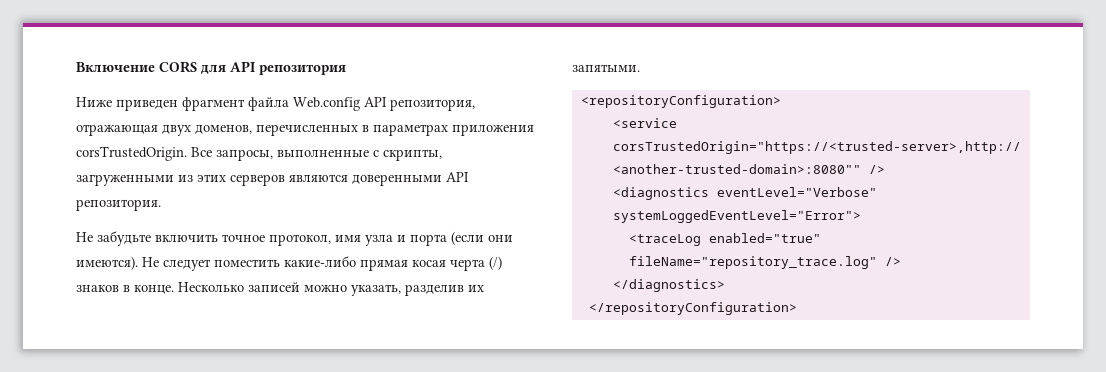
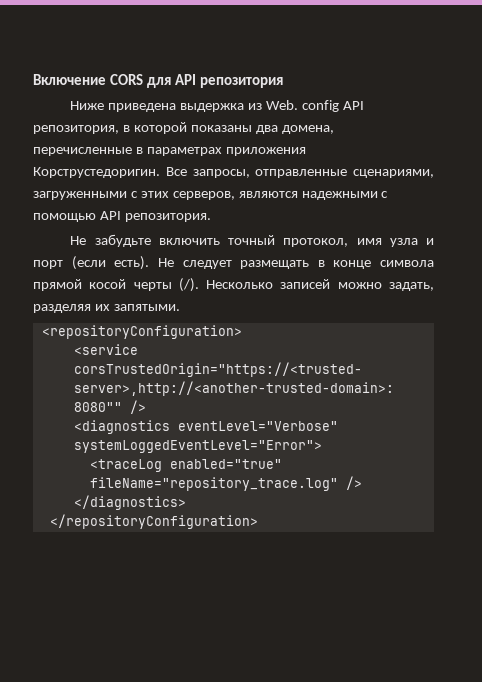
[116,97,475,111] [76,124,358,136] приведен фрагмент файла Web.config API репозитория, отражающая двух доменов, перечисленных -> [108,100,364,112] [33,122,334,134] [33,147,132,156] приведена выдержка из Web. config API репозитория, в которой показаны два домена, перечисленные
[76,146,187,161] corsTrustedOrigin. -> [33,167,160,178] Корструстедоригин.
[277,149,442,161] [76,174,442,186] выполненные с скрипты, загруженными из этих серверов являются доверенными -> [255,169,434,178] [33,191,389,200] [33,213,96,222] отправленные сценариями, загруженными с этих серверов, являются надежными с помощью
[222,234,265,242] точное -> [228,235,276,245] точный
[410,231,513,246] [76,256,502,271] [76,285,174,294] порта (если они имеются). Не следует поместить какие-либо прямая косая черта (/) знаков в конце. -> [33,256,434,270] [33,278,199,292] порт (если есть). Не следует размещать в конце символа прямой косой черты (/).
[351,284,464,296] указать, разделив -> [389,282,434,291] [33,304,91,313] задать, разделяя

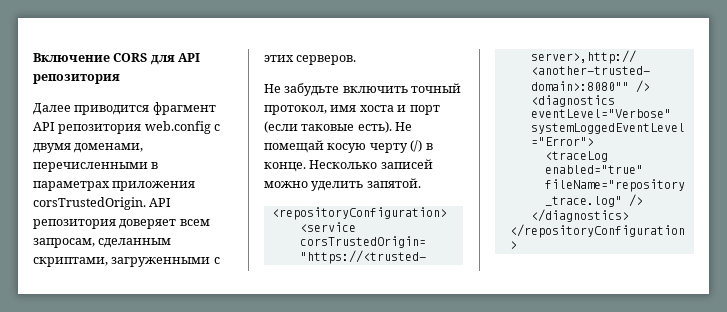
[70,100,364,112] [33,122,334,134] [33,147,306,156] [33,167,434,178] [33,191,389,200] [33,211,211,222] Ниже приведена выдержка из Web. config API репозитория, в которой показаны два домена, перечисленные в параметрах приложения Корструстедоригин. Все запросы, отправленные сценариями, загруженными с этих серверов, являются надежными с помощью API репозитория. -> [33,102,216,115] [33,121,221,134] [33,143,144,153] [33,162,159,172] [33,181,196,191] [33,197,172,210] [33,219,210,229] [33,238,172,248] [33,257,220,267] [264,55,357,65] Далее приводится фрагмент API репозитория web.config с двумя доменами, перечисленными в параметрах приложения corsTrustedOrigin. API репозитория доверяет всем запросам, сделанным скриптами, загруженными с этих серверов.
[389,238,418,247] узла -> [359,105,394,112] хоста
(106, 263) none -> [301,124,355,131] таковые
[182,260,434,269] [33,278,434,292] [33,304,180,313] следует размещать в конце символа прямой косой черты (/). Несколько записей можно задать, разделяя их запятыми. -> [264,140,433,153] [264,159,433,172] [264,178,421,191] помещай косую черту (/) в конце. Несколько записей можно уделить запятой.

